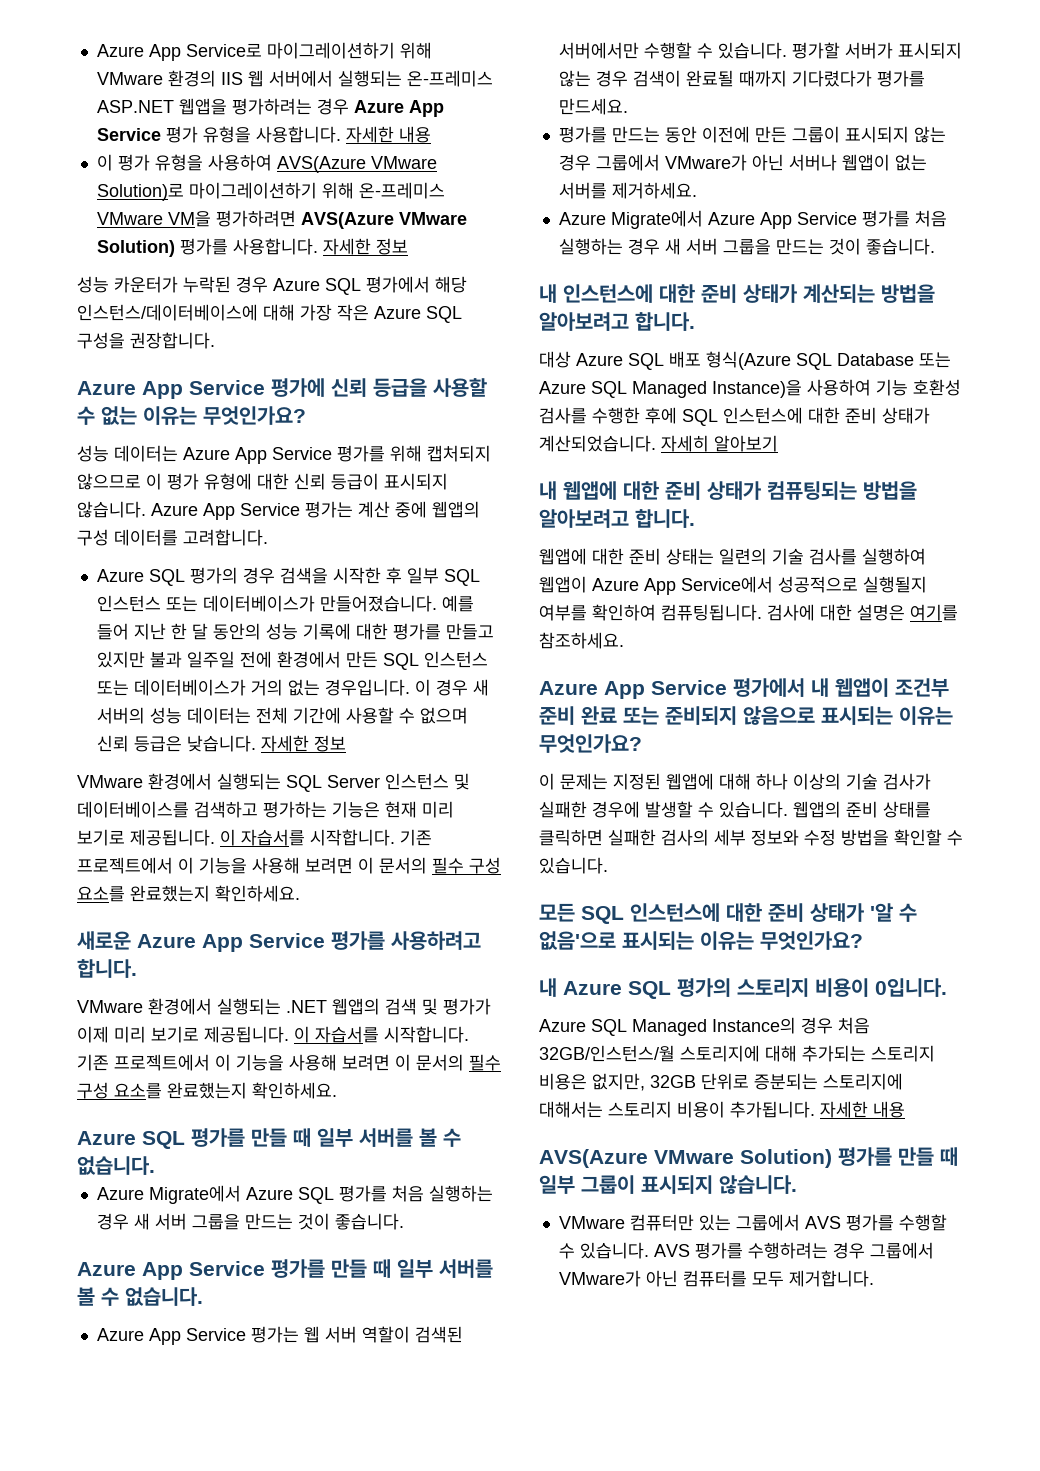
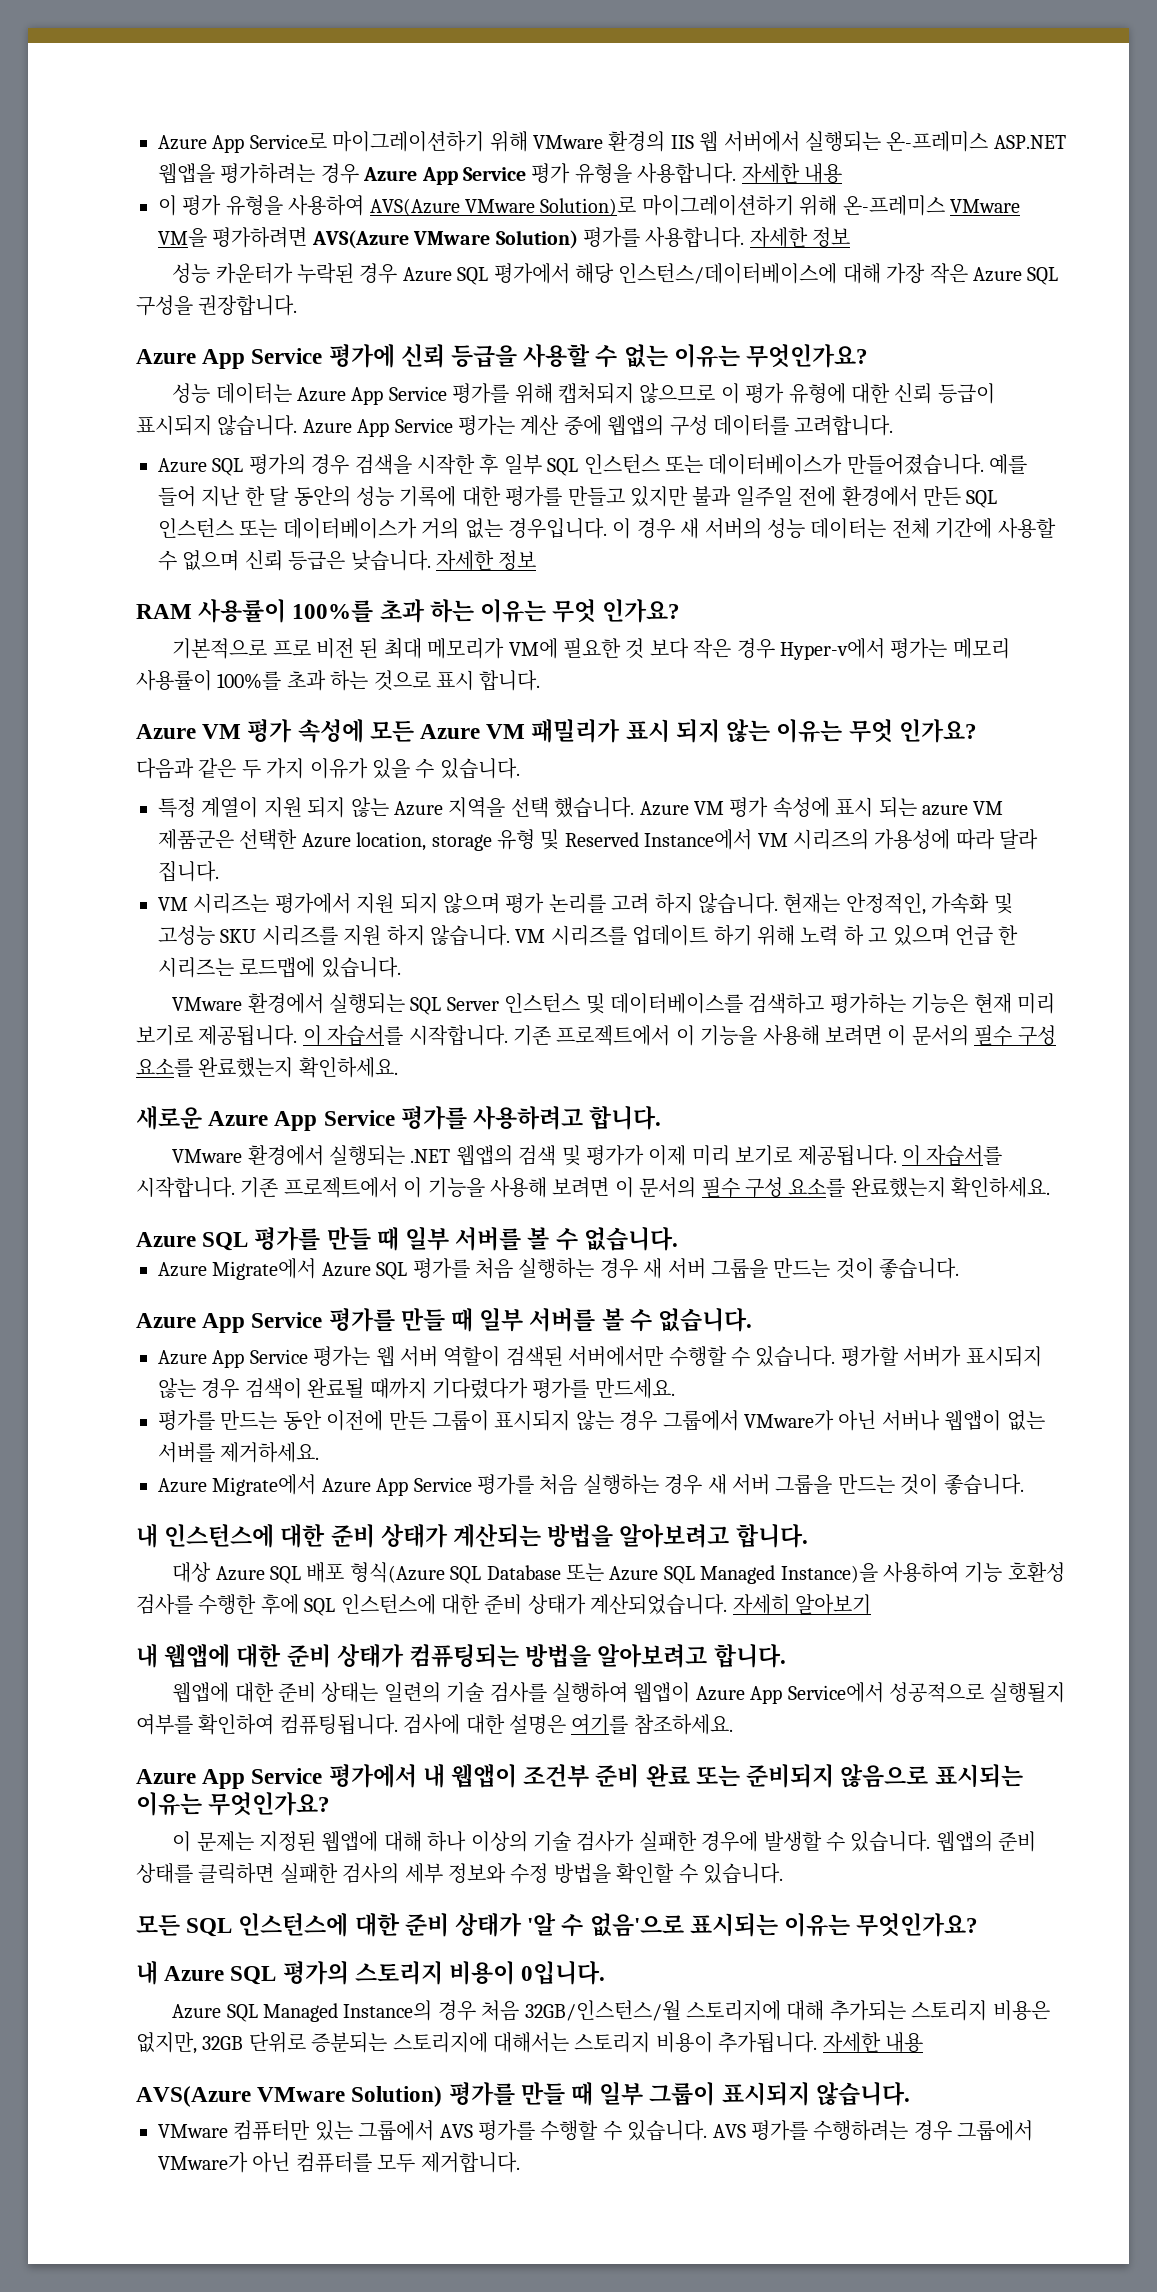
(346, 743) none -> [136,599,681,623] [172,638,1010,660] [136,670,541,691] [136,719,977,743] [136,758,520,779] [158,797,1004,818] [158,829,1039,851] [158,861,219,882] [158,893,1013,915] [158,925,1019,946] [158,957,401,978] // RAM 사용률이 100%를 초과 하는 이유는 무엇 인가요? // 기본적으로 프로 비전 된 최대 메모리가 VM에 필요한 것 보다 작은 경우 Hyper-v에서 평가는 메모리 사용률이 100%를 초과 하는 것으로 표시 합니다. // Azure VM 평가 속성에 모든 Azure VM 패밀리가 표시 되지 않는 이유는 무엇 인가요? // 다음과 같은 두 가지 이유가 있을 수 있습니다. // 특정 계열이 지원 되지 않는 Azure 지역을 선택 했습니다. Azure VM 평가 속성에 표시 되는 azure VM 제품군은 선택한 Azure location, storage 유형 및 Reserved Instance에서 VM 시리즈의 가용성에 따라 달라 집니다. // VM 시리즈는 평가에서 지원 되지 않으며 평가 논리를 고려 하지 않습니다. 현재는 안정적인, 가속화 및 고성능 SKU 시리즈를 지원 하지 않습니다. VM 시리즈를 업데이트 하기 위해 노력 하 고 있으며 언급 한 시리즈는 로드맵에 있습니다.

